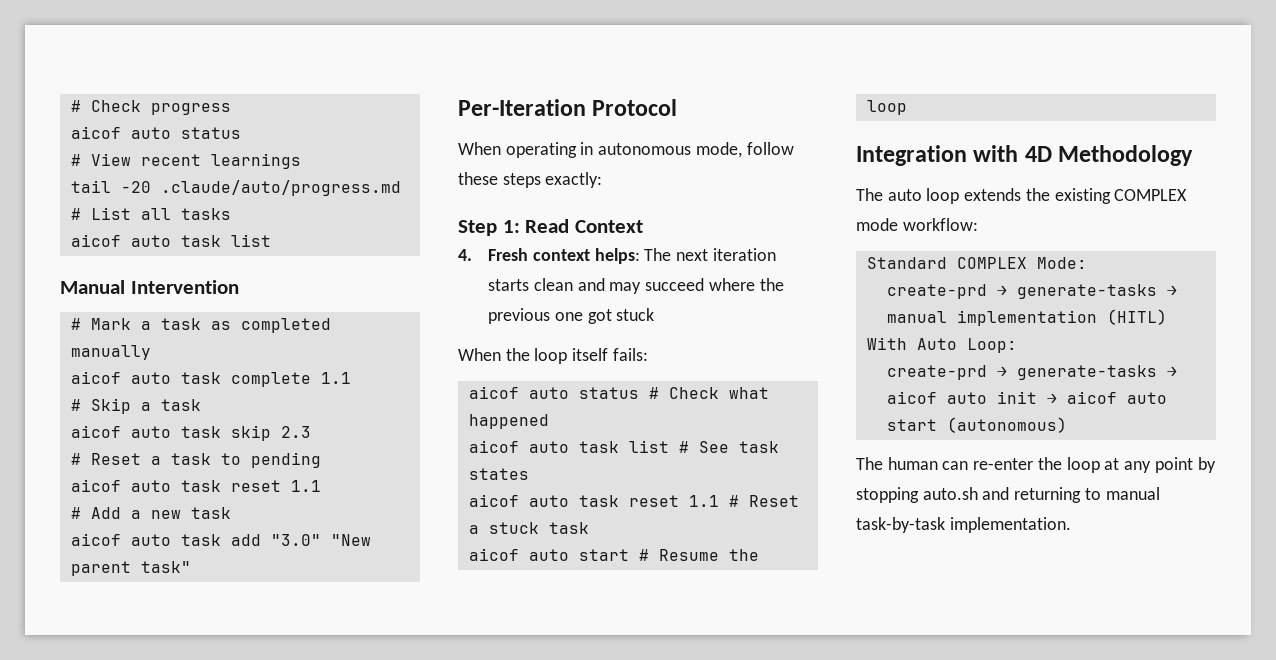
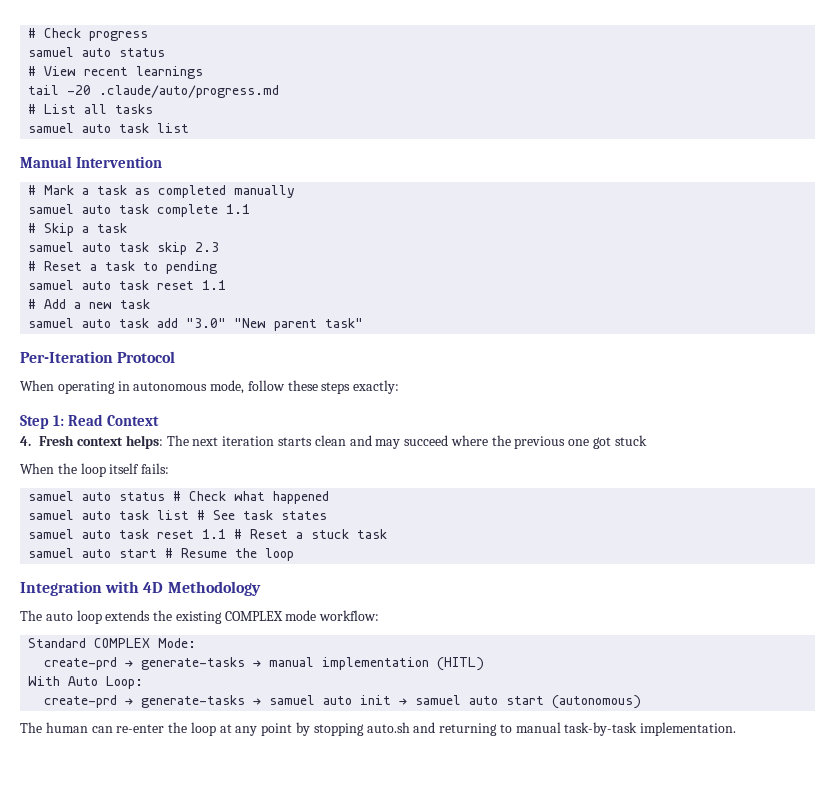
[70,126,121,139] aicof -> [28,47,75,57] samuel
[70,234,121,247] aicof -> [28,123,75,133] samuel
[70,371,121,384] aicof -> [28,204,75,214] samuel
[70,425,121,438] aicof -> [28,242,75,252] samuel
[70,479,121,492] aicof -> [28,280,75,290] samuel
[70,533,121,546] aicof -> [28,318,75,328] samuel
[468,386,519,399] aicof -> [28,491,75,501] samuel
[468,440,519,453] aicof -> [28,510,75,520] samuel
[468,494,519,507] aicof -> [28,529,75,539] samuel
[468,548,519,561] aicof -> [28,548,75,558] samuel
[886,391,937,404] aicof -> [269,695,316,705] samuel
[1066,391,1117,404] aicof -> [415,695,462,705] samuel

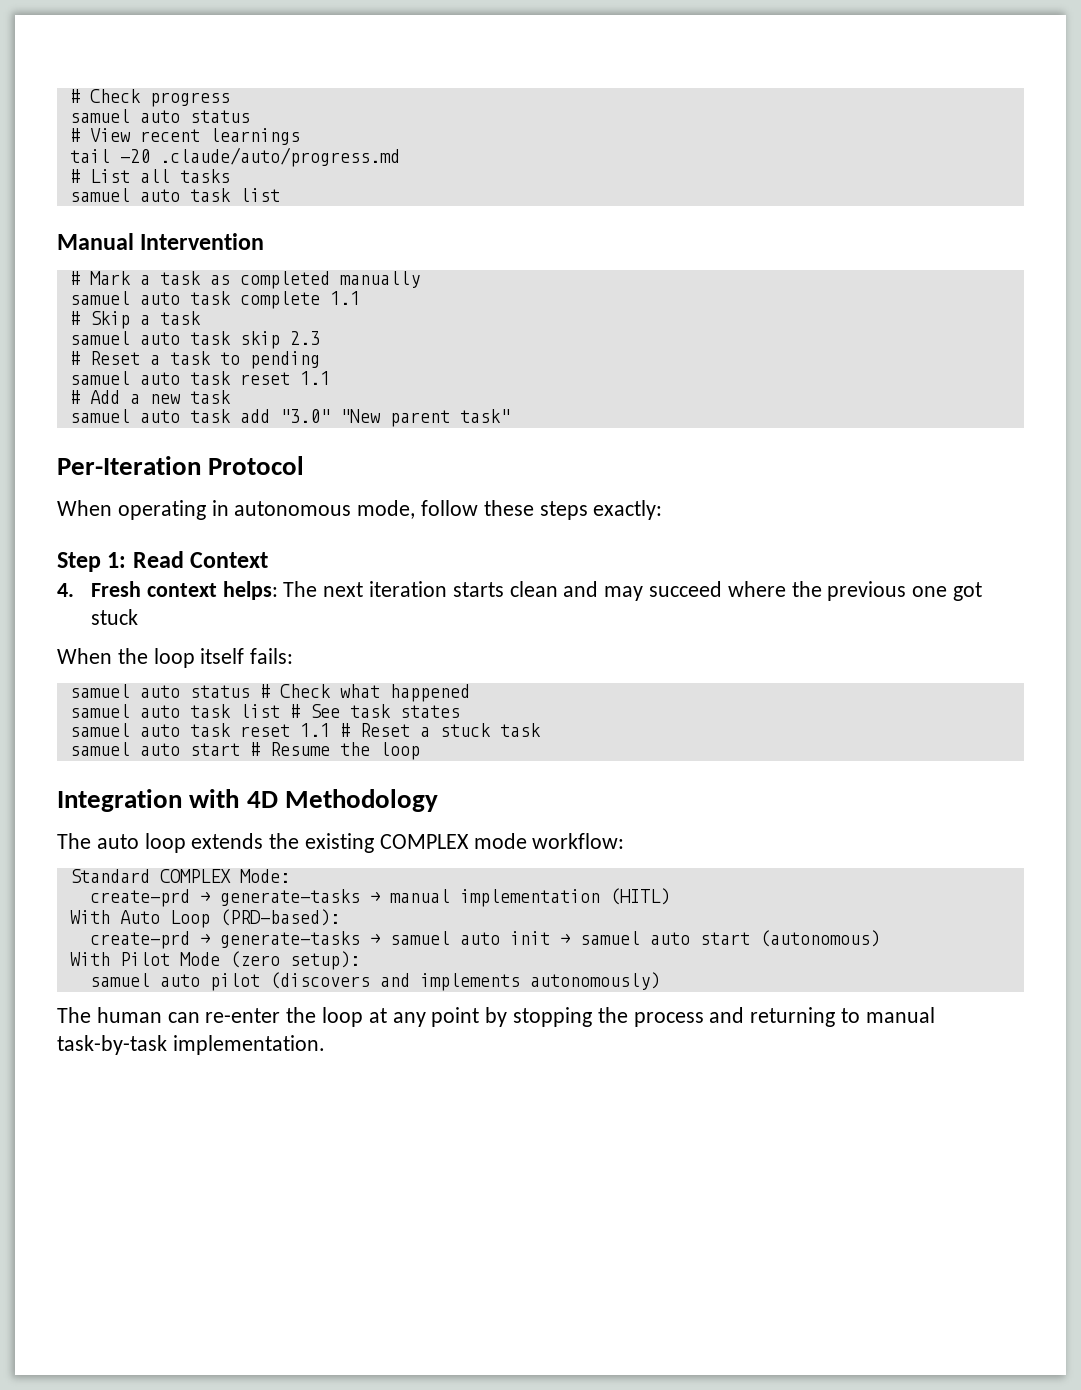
[106,676,144,689] Loop: -> [169,909,340,928] Loop (PRD-based):
(642, 702) none -> [69,951,360,970] [89,972,660,991] // With Pilot Mode (zero setup): // samuel auto pilot (discovers and implements autonomously)
[366,722,410,733] auto.sh -> [597,1007,704,1027] the process

